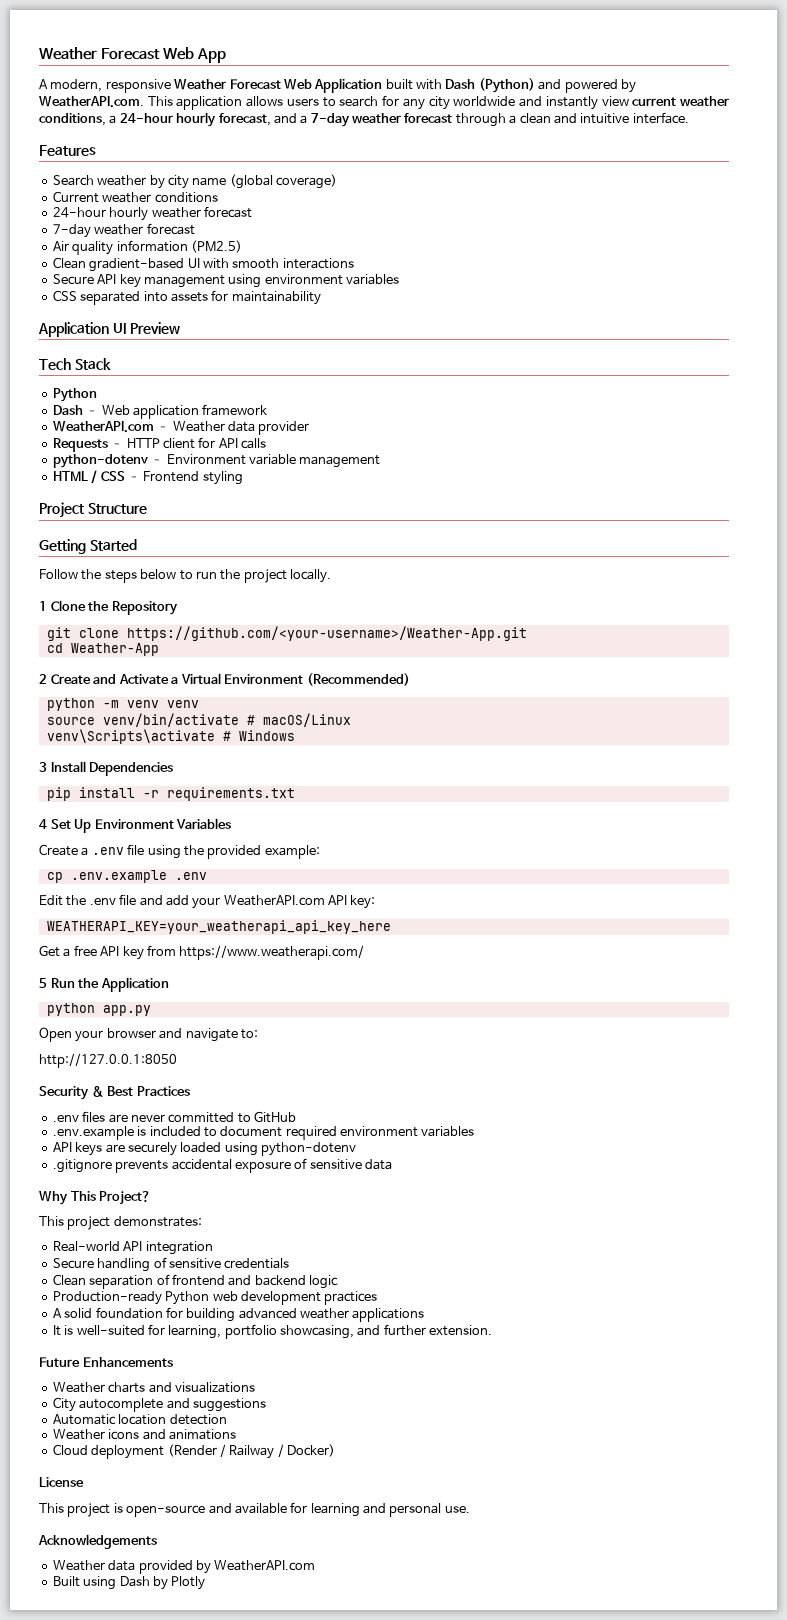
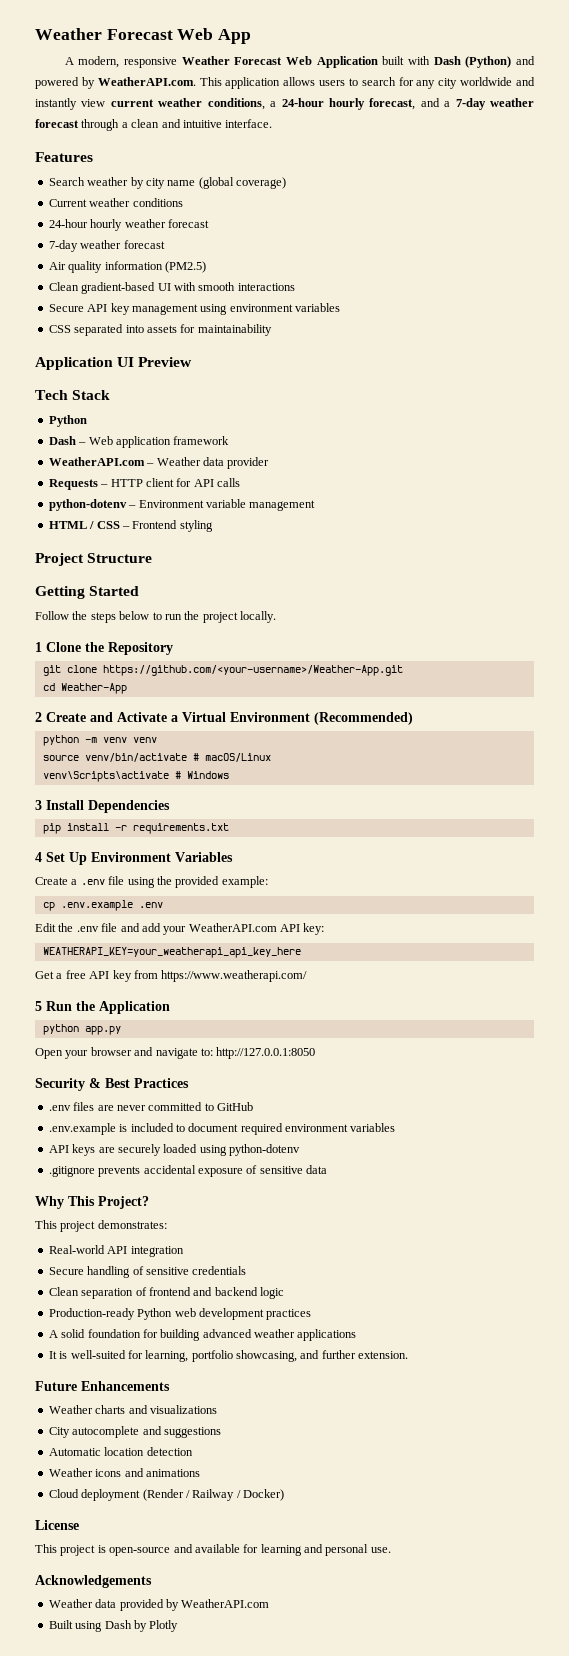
(258, 1034) // -> (213, 1052) none

